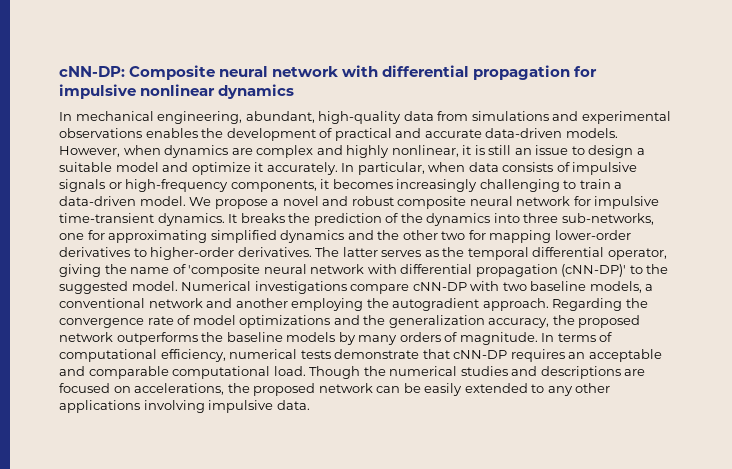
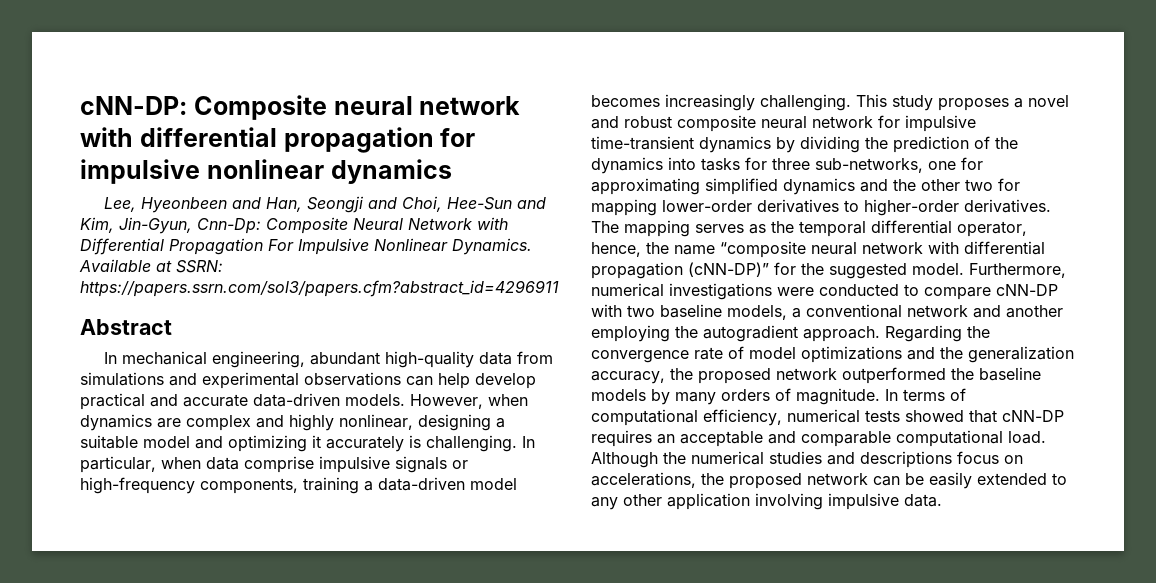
(295, 91) none -> [104,196,547,213] [80,217,508,234] [80,238,532,255] [79,259,223,273] [80,280,559,297] [80,319,172,335] // Lee, Hyeonbeen and Han, Seongji and Choi, Hee-Sun and Kim, Jin-Gyun, Cnn-Dp: Composite Neural Network with Differential Propagation For Impulsive Nonlinear Dynamics. Available at SSRN: https://papers.ssrn.com/sol3/papers.cfm?abstract_id=4296911 // Abstract
[245,111,315,123] abundant, -> [310,352,381,365] abundant
[145,128,333,141] enables the development of -> [406,373,536,389] can help develop
[462,145,645,158] [59,162,338,175] it is still an issue to design a suitable model and optimize it accurately. -> [418,414,505,431] [80,435,517,452] designing a suitable model and optimizing it accurately is challenging.
[502,162,570,172] consists of -> [244,456,314,473] comprise
[320,179,623,192] [59,196,268,209] it becomes increasingly challenging to train a data-driven model. We propose -> [303,477,517,494] [591,94,1009,111] training a data-driven model becomes increasingly challenging. This study proposes
[157,213,285,226] dynamics. It breaks -> [699,136,860,153] dynamics by dividing
(520, 218) none -> [701,157,767,171] tasks for
[342,247,378,257] latter -> [624,220,690,237] mapping
[59,264,101,277] giving -> [591,242,641,257] hence,
[172,264,643,277] of 'composite neural network with differential propagation (cNN-DP)' to -> [720,241,1045,258] [591,262,796,279] “composite neural network with differential propagation (cNN-DP)” for
[181,281,347,294] Numerical investigations -> [969,263,1066,278] [591,283,919,300] Furthermore, numerical investigations were conducted to
[116,332,198,345] outperforms -> [842,367,946,384] outperformed
[334,349,420,359] demonstrate -> [905,410,964,422] showed
[309,366,361,379] Though -> [591,452,658,468] Although
[624,369,646,376] [59,383,110,393] are focused -> [957,451,999,464] focus
[59,400,140,413] applications -> [667,493,750,510] application

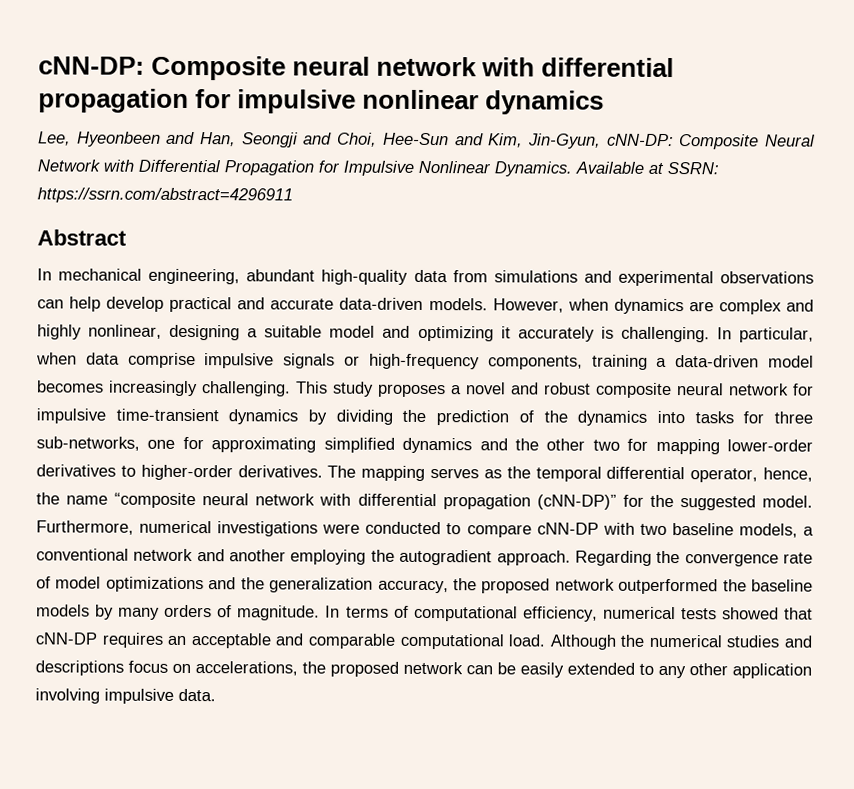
[197,218,261,234] Cnn-Dp: -> [606,133,674,147] cNN-DP:
[268,239,294,251] For -> [318,160,340,173] for
[80,280,559,297] https://papers.ssrn.com/sol3/papers.cfm?abstract_id=4296911 -> [37,187,293,204] https://ssrn.com/abstract=4296911

